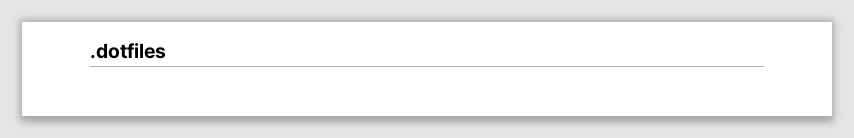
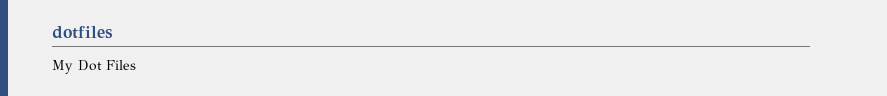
[90,43,166,59] .dotfiles -> [52,26,113,39] [52,60,136,74] dotfiles // My Dot Files

